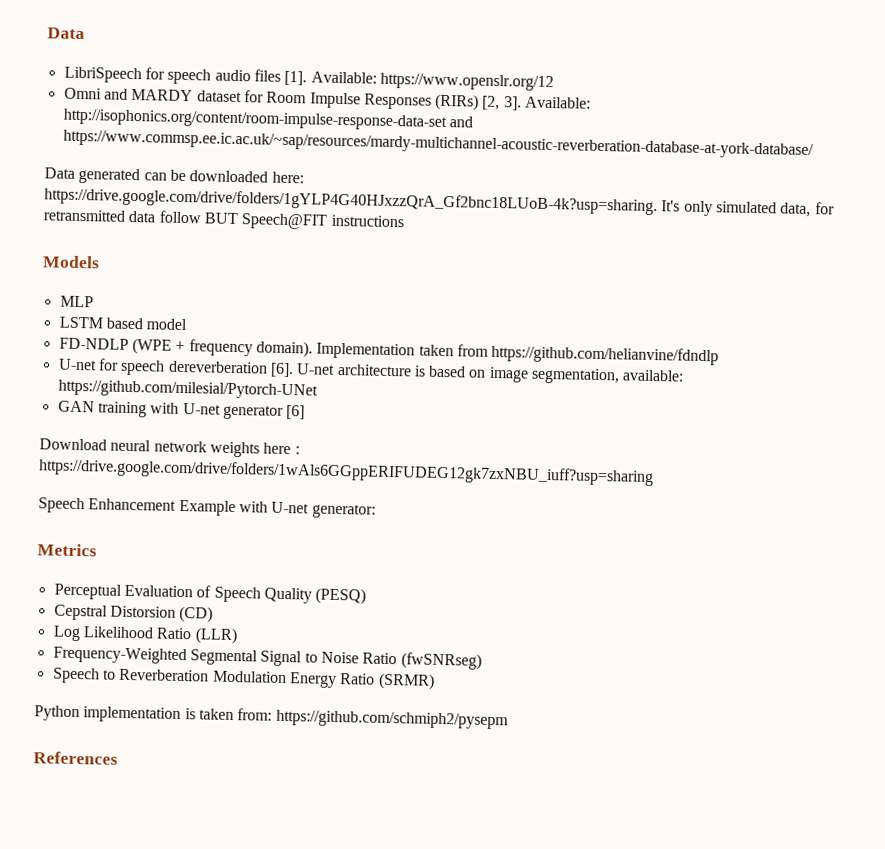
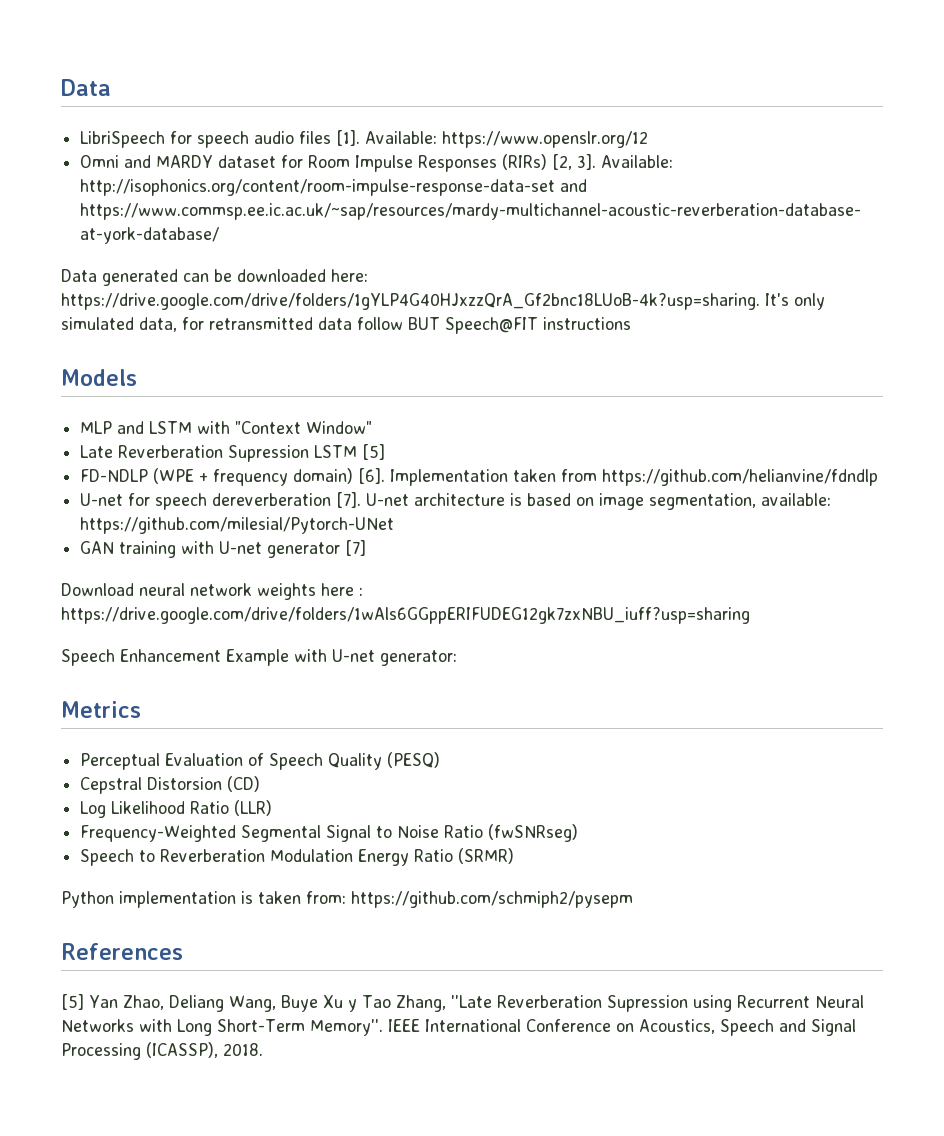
[58,316,188,331] // LSTM based model -> [117,421,373,434] [80,444,386,462] and LSTM with "Context Window" // Late Reverberation Supression LSTM [5]
[255,340,313,358] domain). -> [293,468,386,484] domain) [6].
[269,362,294,378] [6]. -> [336,492,362,508] [7].
[286,404,306,420] [6] -> [345,540,367,556] [7]
(118, 758) none -> [61,994,864,1012] [61,1019,856,1036] [61,1042,263,1060] // [5] Yan Zhao, Deliang Wang, Buye Xu y Tao Zhang, ''Late Reverberation Supression using Recurrent Neural Networks with Long Short-Term Memory''. IEEE International Conference on Acoustics, Speech and Signal Processing (ICASSP), 2018.

